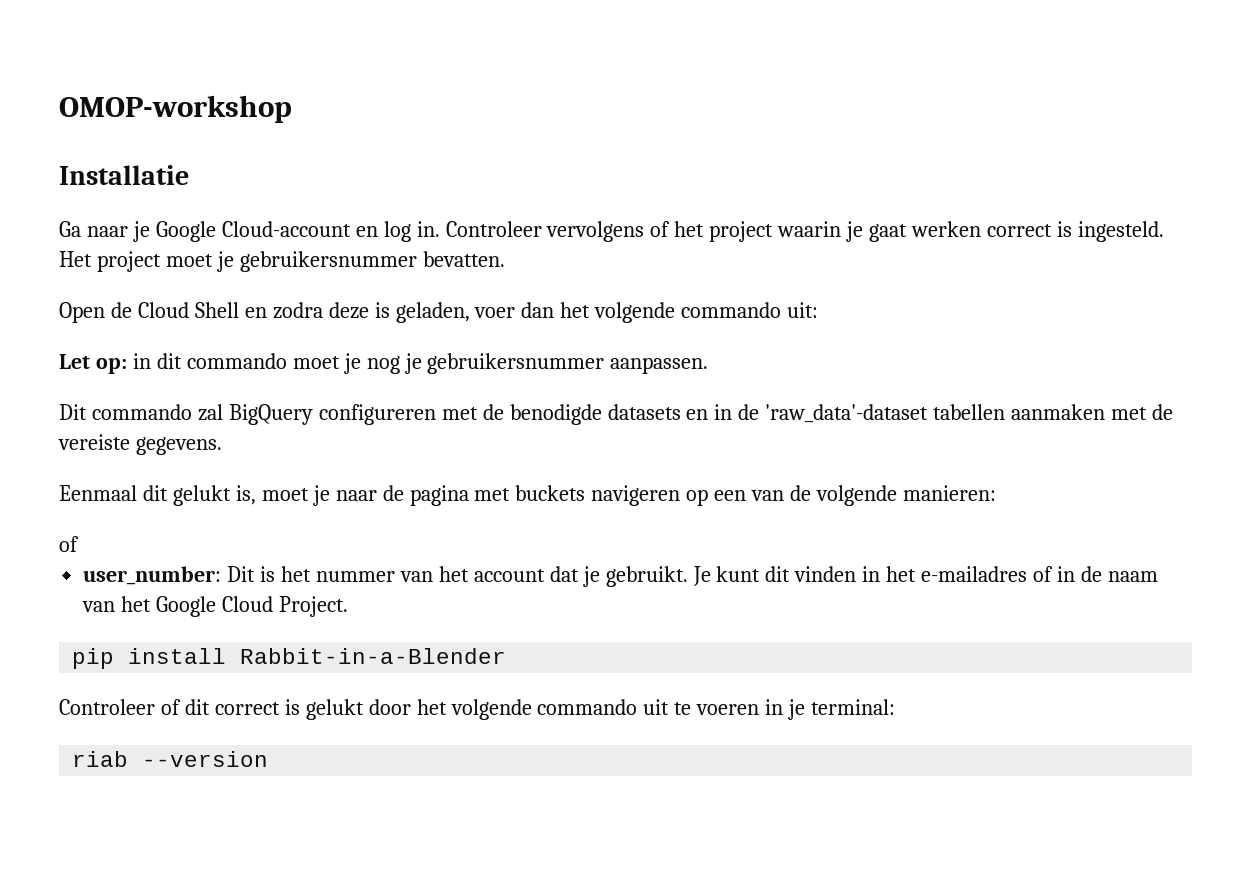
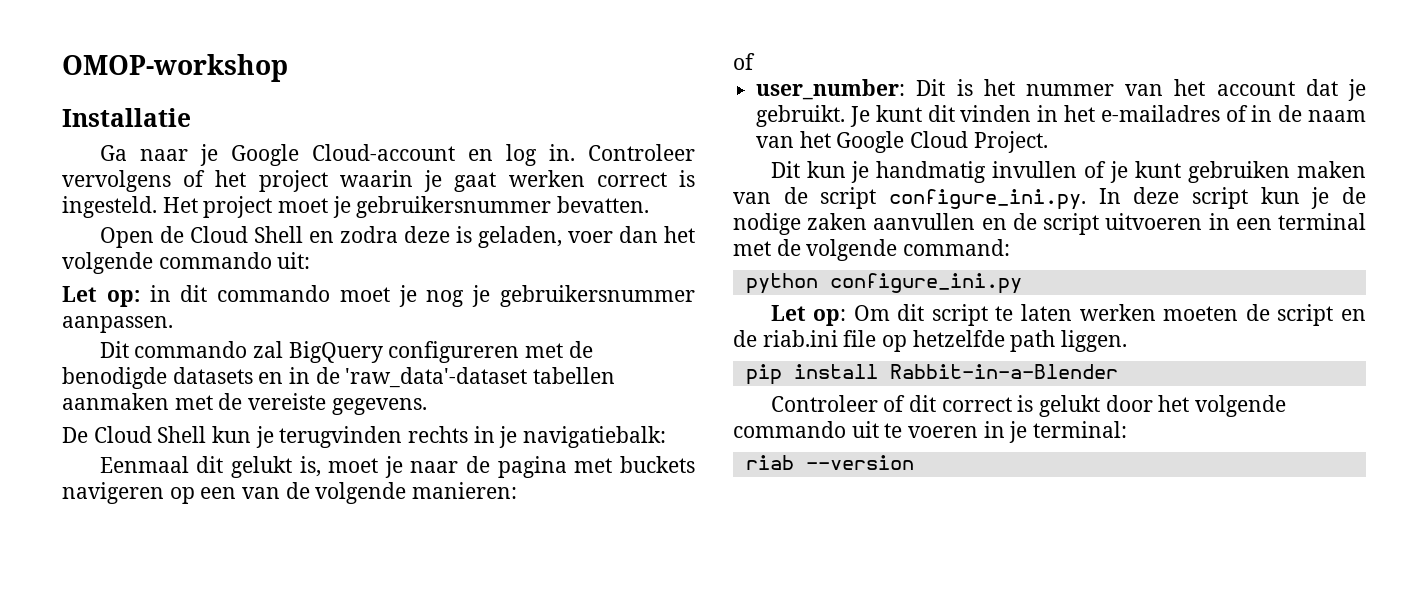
(222, 446) none -> [62,426,667,448] // De Cloud Shell kun je terugvinden rechts in je navigatiebalk:
(348, 606) none -> [770,161,1366,183] [733,187,1366,210] [733,213,1366,235] [733,239,1011,261] [745,273,1022,294] [770,304,1366,326] [733,330,1128,352] // Dit kun je handmatig invullen of je kunt gebruiken maken van de script configure_ini.py. In deze script kun je de nodige zaken aanvullen en de script uitvoeren in een terminal met de volgende command: // python configure_ini.py // Let op: Om dit script te laten werken moeten de script en de riab.ini file op hetzelfde path liggen.

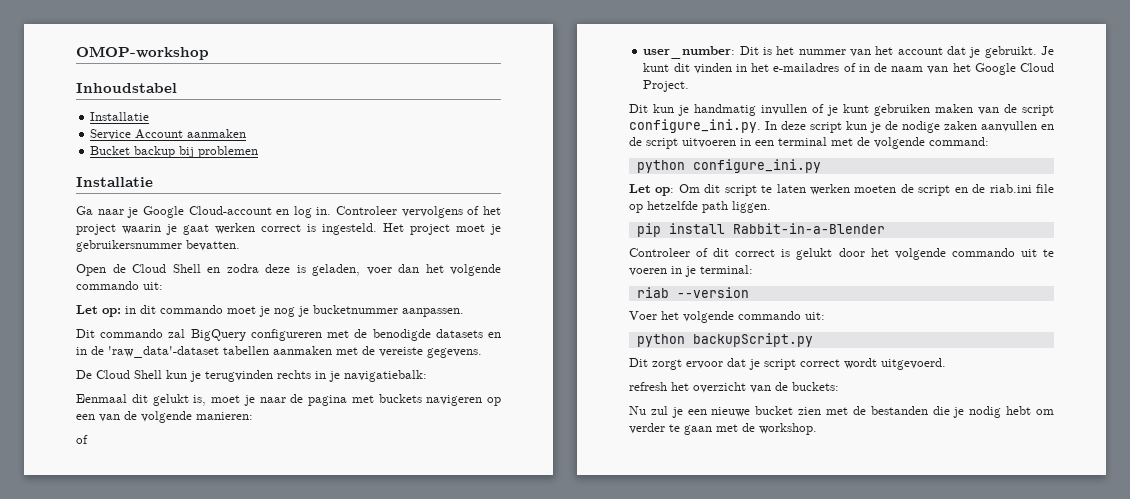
(288, 68) none -> [76,83,177,93] [90,112,150,121] [90,129,247,140] [90,146,259,158] // Inhoudstabel // Installatie // Service Account aanmaken // Bucket backup bij problemen
[499,285,695,307] gebruikersnummer -> [313,305,398,314] bucketnummer
(914, 462) none -> [629,311,825,323] [636,333,813,347] [629,358,946,370] [629,382,839,393] [629,406,1054,418] [629,423,817,435] // Voer het volgende commando uit: // python backupScript.py // Dit zorgt ervoor dat je script correct wordt uitgevoerd. // refresh het overzicht van de buckets: // Nu zul je een nieuwe bucket zien met de bestanden die je nodig hebt om verder te gaan met de workshop.

